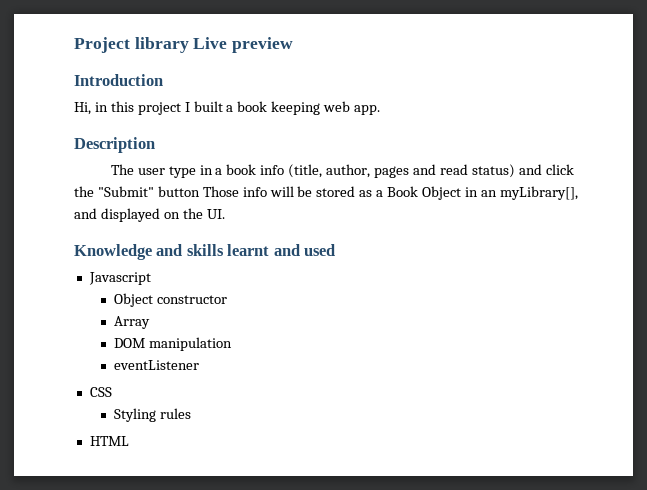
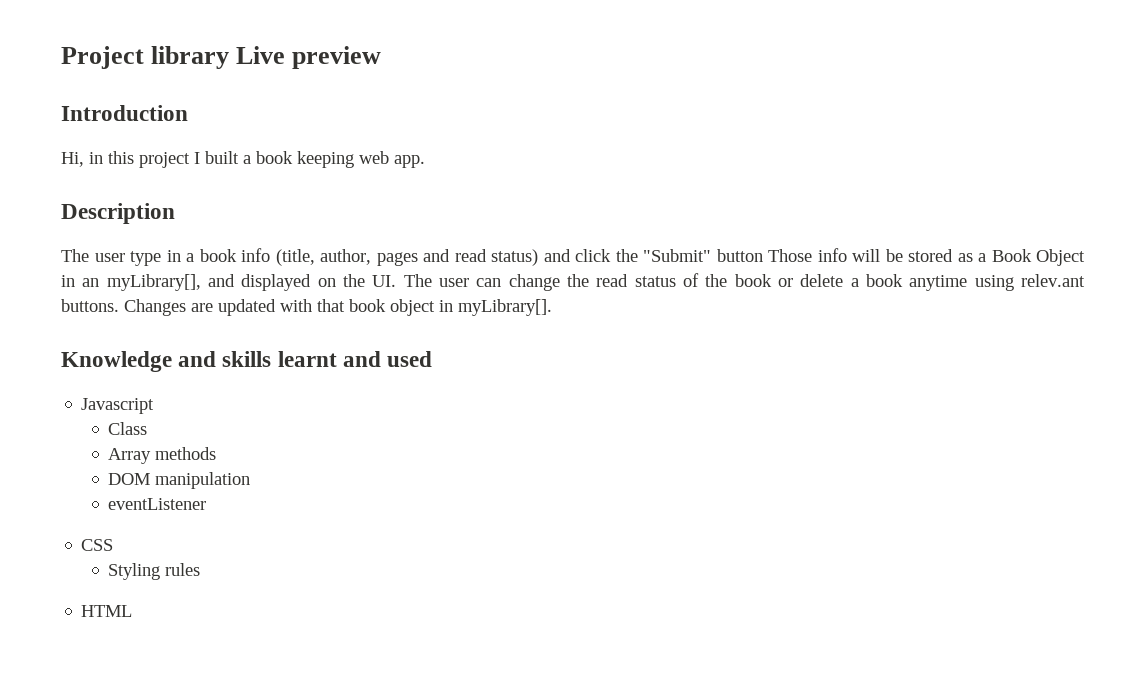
(225, 214) none -> [403,273,1086,291] [61,299,552,316] The user can change the read status of the book or delete a book anytime using relev.ant buttons. Changes are updated with that book object in myLibrary[].
[114,293,228,307] Object constructor -> [108,422,148,435] Class
(151, 322) none -> [155,447,217,460] methods

